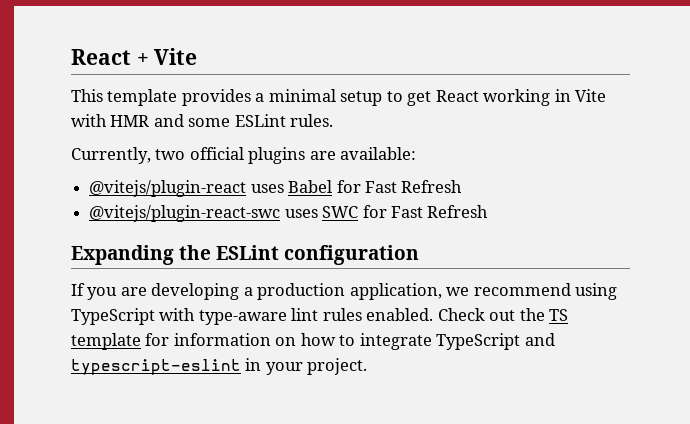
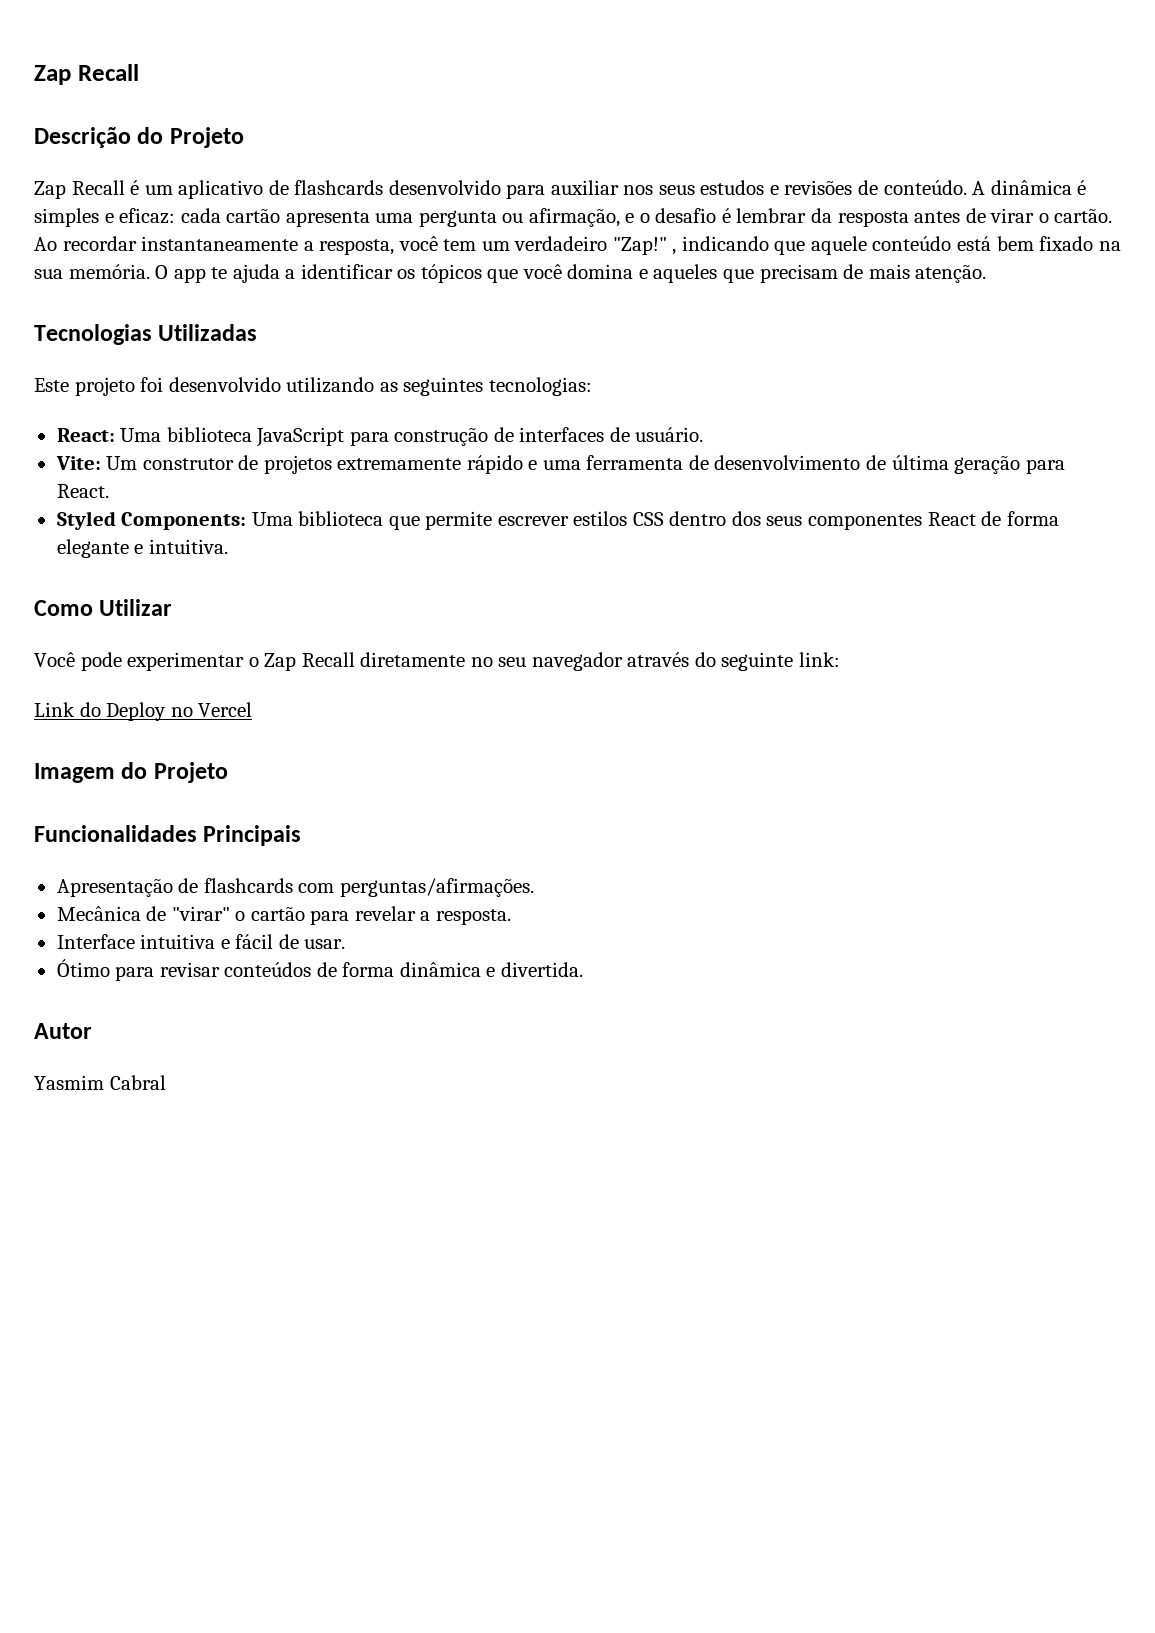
[71,48,198,65] [71,89,607,106] [71,114,334,127] [71,147,417,164] [89,180,463,197] [89,205,489,222] [71,245,420,265] [71,283,618,300] [71,308,569,325] [71,333,555,350] [71,358,368,375] React + Vite // This template provides a minimal setup to get React working in Vite with HMR and some ESLint rules. // Currently, two official plugins are available: // @vitejs/plugin-react uses Babel for Fast Refresh // @vitejs/plugin-react-swc uses SWC for Fast Refresh // Expanding the ESLint configuration // If you are developing a production application, we recommend using TypeScript with type-aware lint rules enabled. Check out the TS template for information on how to integrate TypeScript and typescript-eslint in your project. -> [34,64,139,85] [34,127,244,148] [34,180,1087,199] [34,208,1113,227] [34,236,1121,255] [34,264,987,283] [34,324,258,345] [34,377,592,396] [56,427,704,447] [55,455,1065,474] [56,484,109,498] [56,511,1059,530] [56,539,228,558] [34,599,173,616] [34,652,840,671] [34,702,253,721] [34,762,228,783] [34,825,302,846] [56,878,534,897] [56,906,511,925] [56,934,346,949] [56,959,583,981] [34,1023,92,1039] [34,1075,166,1090] Zap Recall // Descrição do Projeto // Zap Recall é um aplicativo de flashcards desenvolvido para auxiliar nos seus estudos e revisões de conteúdo. A dinâmica é simples e eficaz: cada cartão apresenta uma pergunta ou afirmação, e o desafio é lembrar da resposta antes de virar o cartão. Ao recordar instantaneamente a resposta, você tem um verdadeiro "Zap!" , indicando que aquele conteúdo está bem fixado na sua memória. O app te ajuda a identificar os tópicos que você domina e aqueles que precisam de mais atenção. // Tecnologias Utilizadas // Este projeto foi desenvolvido utilizando as seguintes tecnologias: // React: Uma biblioteca JavaScript para construção de interfaces de usuário. // Vite: Um construtor de projetos extremamente rápido e uma ferramenta de desenvolvimento de última geração para React. // Styled Components: Uma biblioteca que permite escrever estilos CSS dentro dos seus componentes React de forma elegante e intuitiva. // Como Utilizar // Você pode experimentar o Zap Recall diretamente no seu navegador através do seguinte link: // Link do Deploy no Vercel // Imagem do Projeto // Funcionalidades Principais // Apresentação de flashcards com perguntas/afirmações. // Mecânica de "virar" o cartão para revelar a resposta. // Interface intuitiva e fácil de usar. // Ótimo para revisar conteúdos de forma dinâmica e divertida. // Autor // Yasmim Cabral

